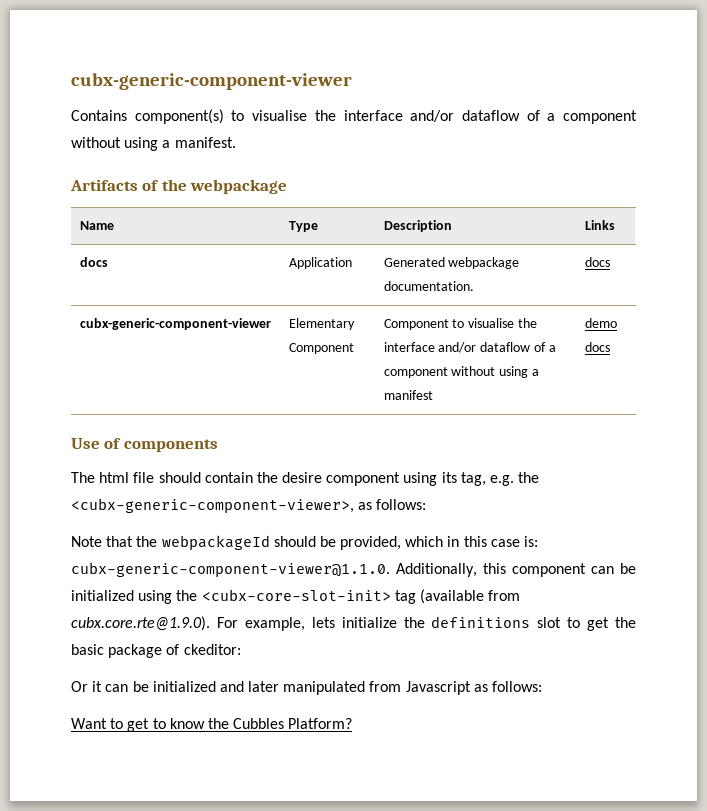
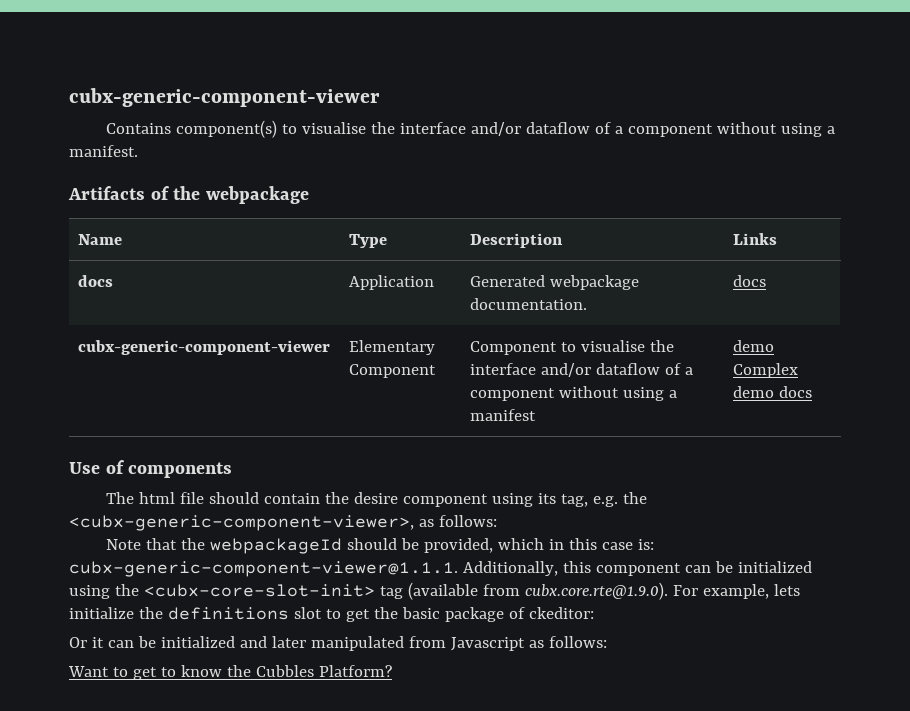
(617, 323) none -> [733,363,799,378] [733,386,775,398] Complex demo
[71,562,390,577] cubx-generic-component-viewer@1.1.0. -> [69,561,458,577] cubx-generic-component-viewer@1.1.1.

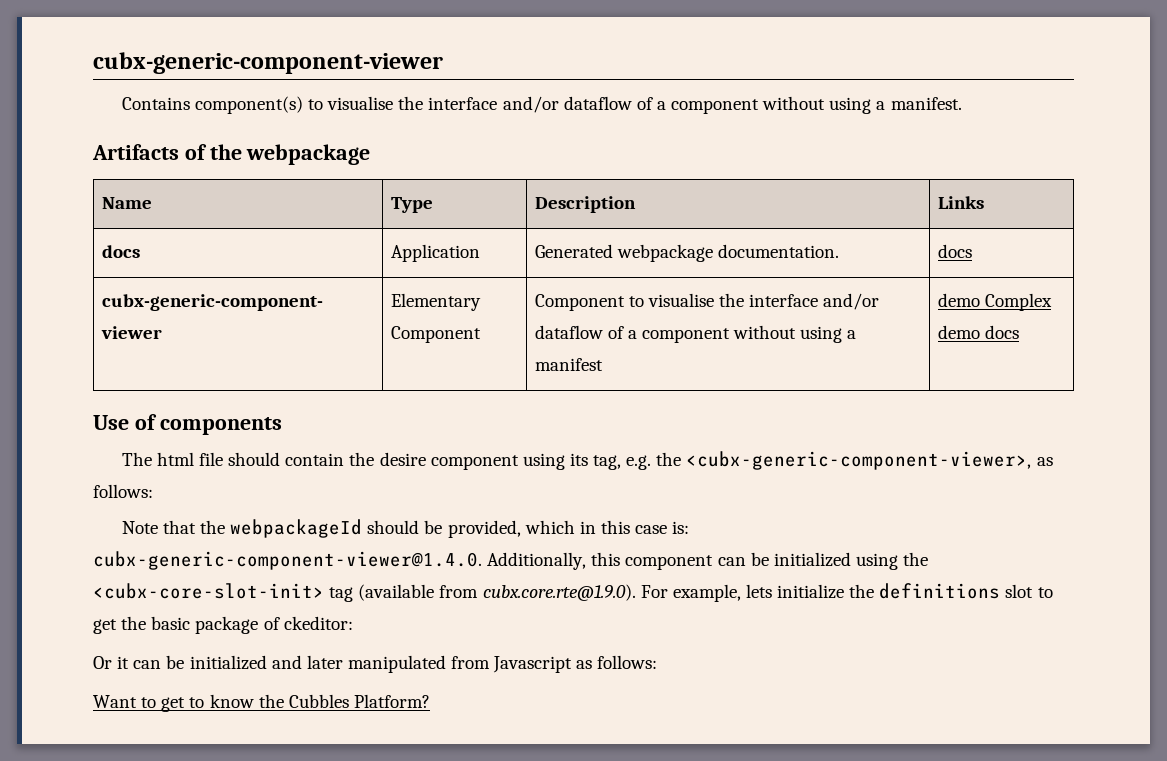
[69,561,458,577] cubx-generic-component-viewer@1.1.1. -> [93,551,482,570] cubx-generic-component-viewer@1.4.0.

